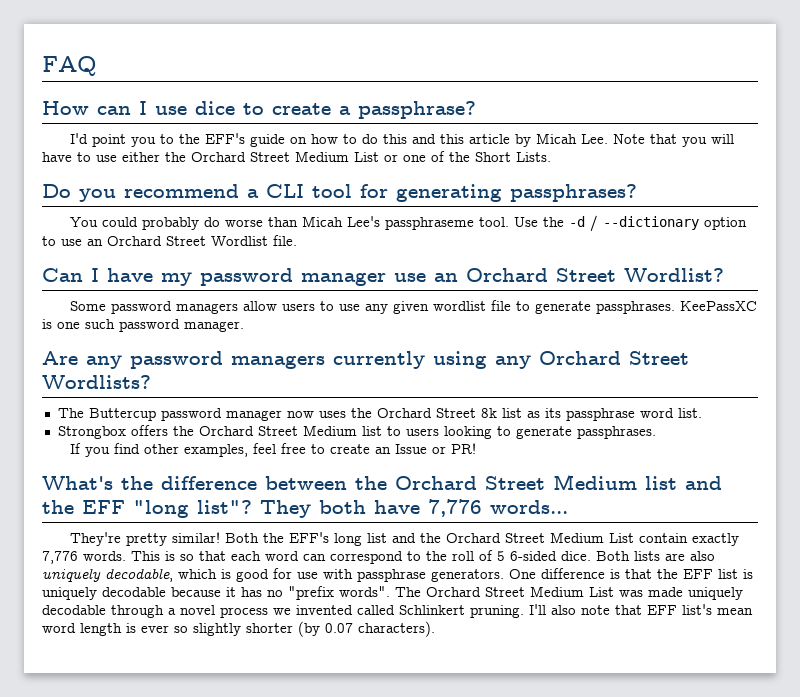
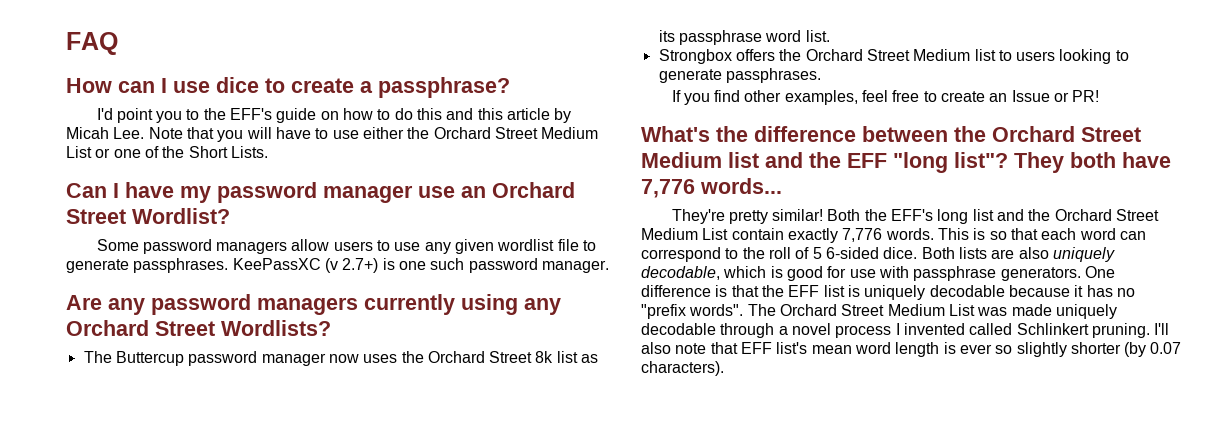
[42,184,637,202] [70,215,748,232] [42,235,297,246] // Do you recommend a CLI tool for generating passphrases? // You could probably do worse than Micah Lee's passphraseme tool. Use the -d / --dictionary option to use an Orchard Street Wordlist file. -> (268, 152) none
(758, 306) none -> [324,258,379,273] (v 2.7+)
[273,608,291,615] we -> [895,323,900,335] I

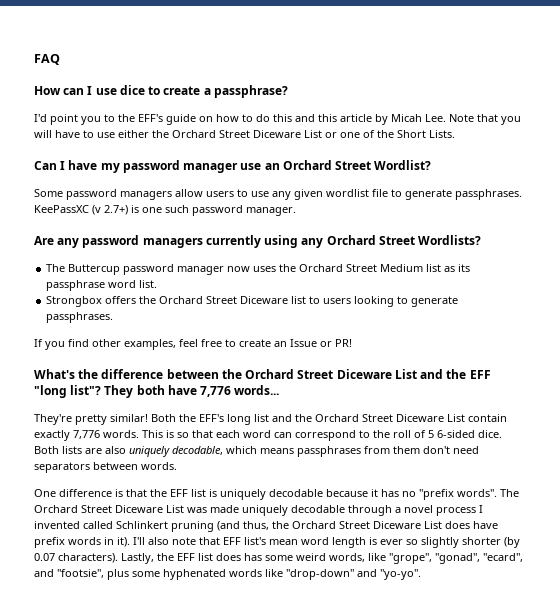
[541,127,599,139] Medium -> [253,130,301,138] Diceware
[535,351,554,363] 8k -> [380,264,424,272] Medium
[913,49,971,61] Medium -> [240,296,289,304] Diceware
[641,152,759,168] Medium list -> [336,369,417,379] Diceware List
[641,228,698,240] Medium -> [396,414,444,422] Diceware
[770,266,1081,281] is good for use with passphrase generators. -> [260,446,479,457] [34,462,177,473] means passphrases from them don't need separators between words. //
[887,304,945,316] Medium -> [115,505,163,513] Diceware
[1091,323,1150,338] pruning. -> [171,521,498,532] [34,537,130,548] pruning (and thus, the Orchard Street Diceware List does have prefix words in it).
(724, 368) none -> [121,553,523,564] [34,569,421,580] Lastly, the EFF list does has some weird words, like "grope", "gonad", "ecard", and "footsie", plus some hyphenated words like "drop-down" and "yo-yo".

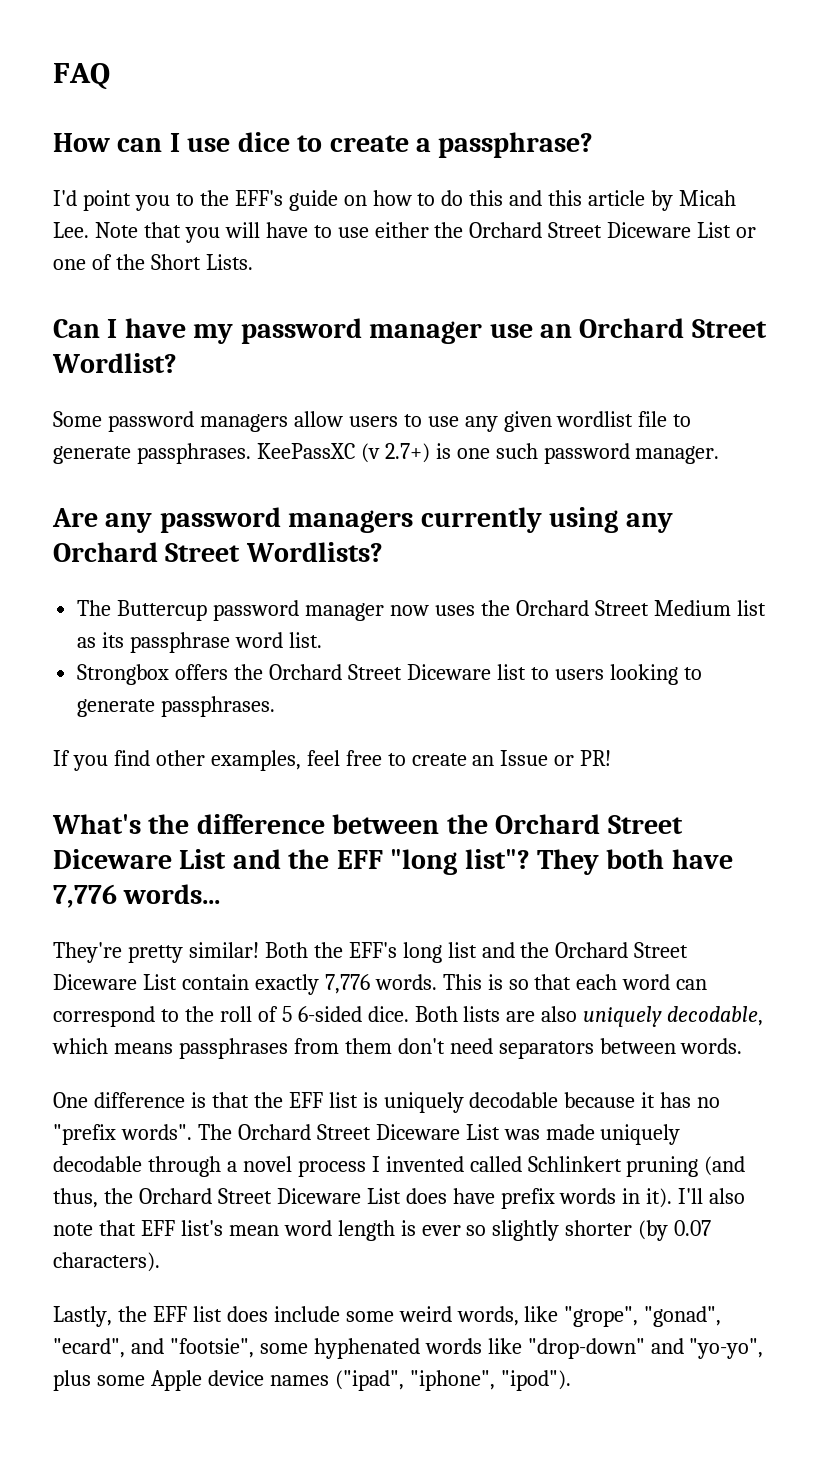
(118, 558) none -> (160, 1262) //
[244,553,262,561] has -> [273,1306,340,1322] include
[107,569,129,580] plus -> (254, 1348) none
[380,569,421,580] "yo-yo". -> [689,1338,764,1359] [53,1370,571,1391] "yo-yo", plus some Apple device names ("ipad", "iphone", "ipod").

